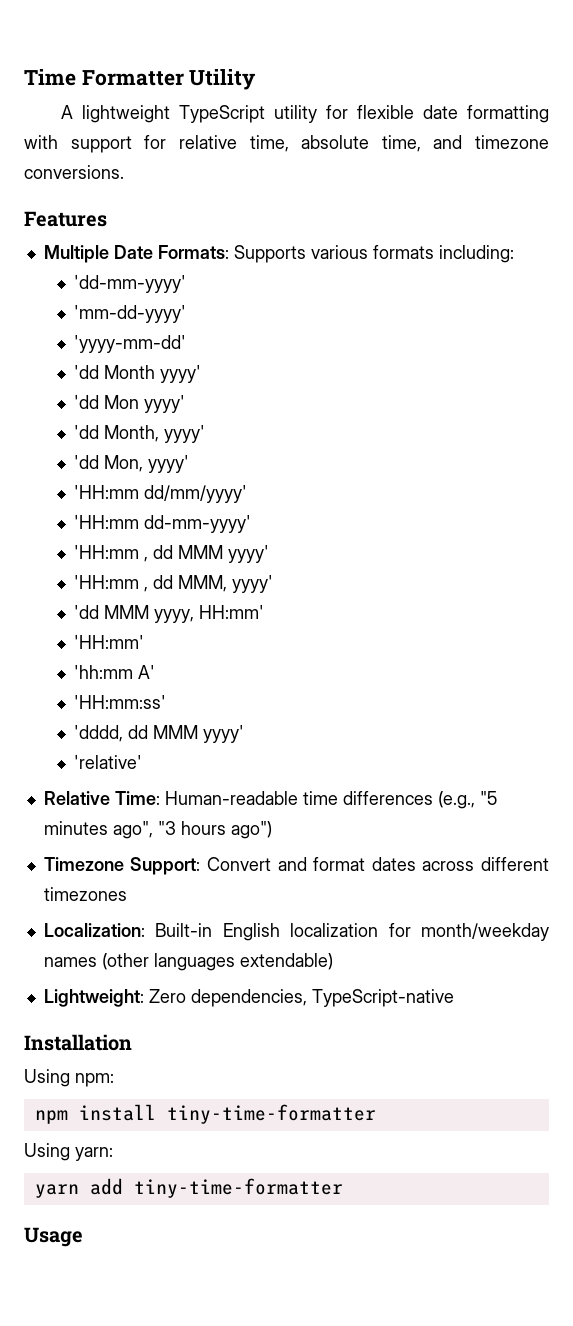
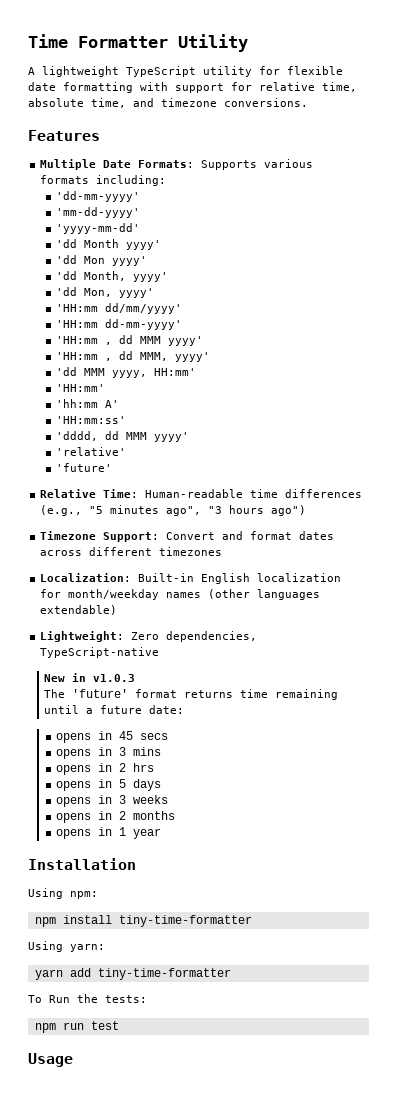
(143, 762) none -> [56,463,113,472] // 'future'
(454, 998) none -> [44,673,136,682] [44,689,339,700] [44,705,185,714] [56,731,169,743] [56,747,162,759] [56,763,155,775] [56,779,162,791] [56,795,169,807] [56,811,176,823] [56,827,162,839] // New in v1.0.3 // The 'future' format returns time remaining until a future date: // opens in 45 secs // opens in 3 mins // opens in 2 hrs // opens in 5 days // opens in 3 weeks // opens in 2 months // opens in 1 year
(343, 1188) none -> [28,994,147,1003] [34,1021,119,1033] // To Run the tests: // npm run test

